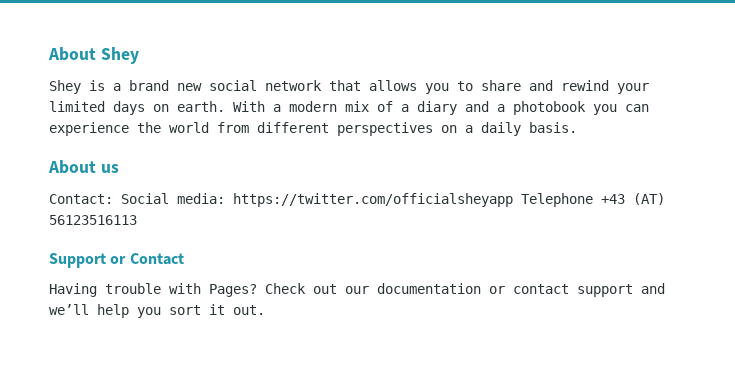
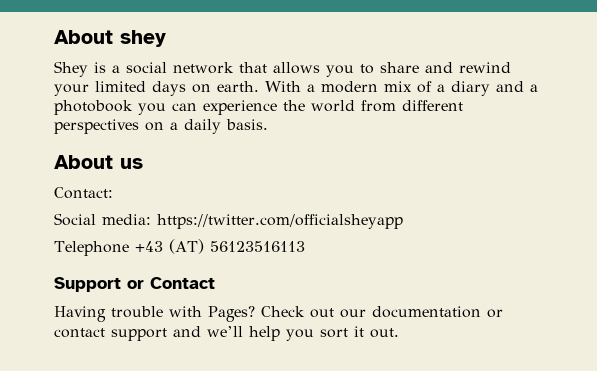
[48,47,139,64] About Shey -> [54,30,166,47] About shey
[129,80,202,91] brand new -> (120, 69) none
(113, 199) none -> (113, 193) //
(513, 200) none -> (403, 221) //

